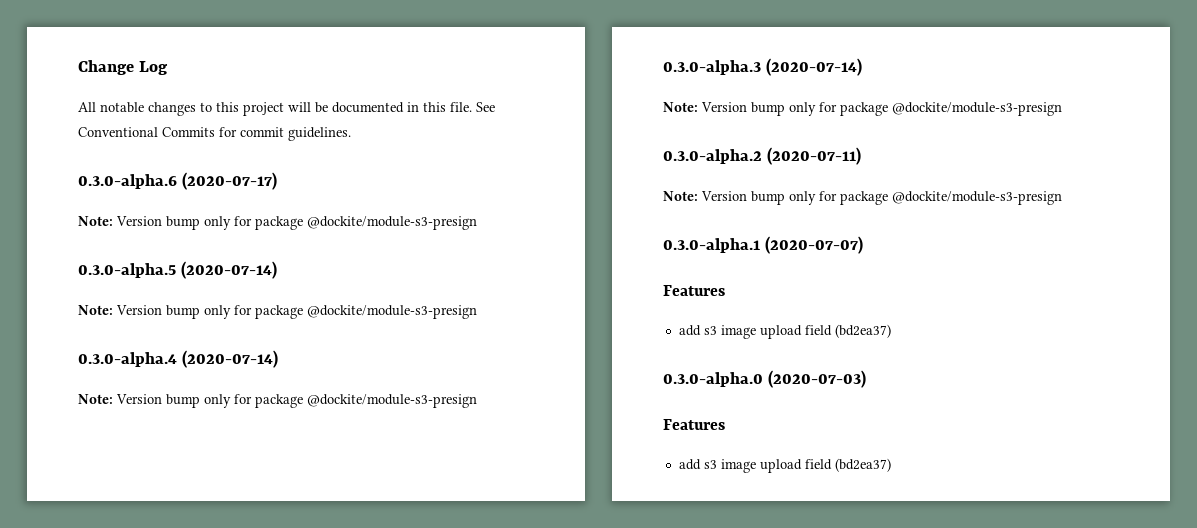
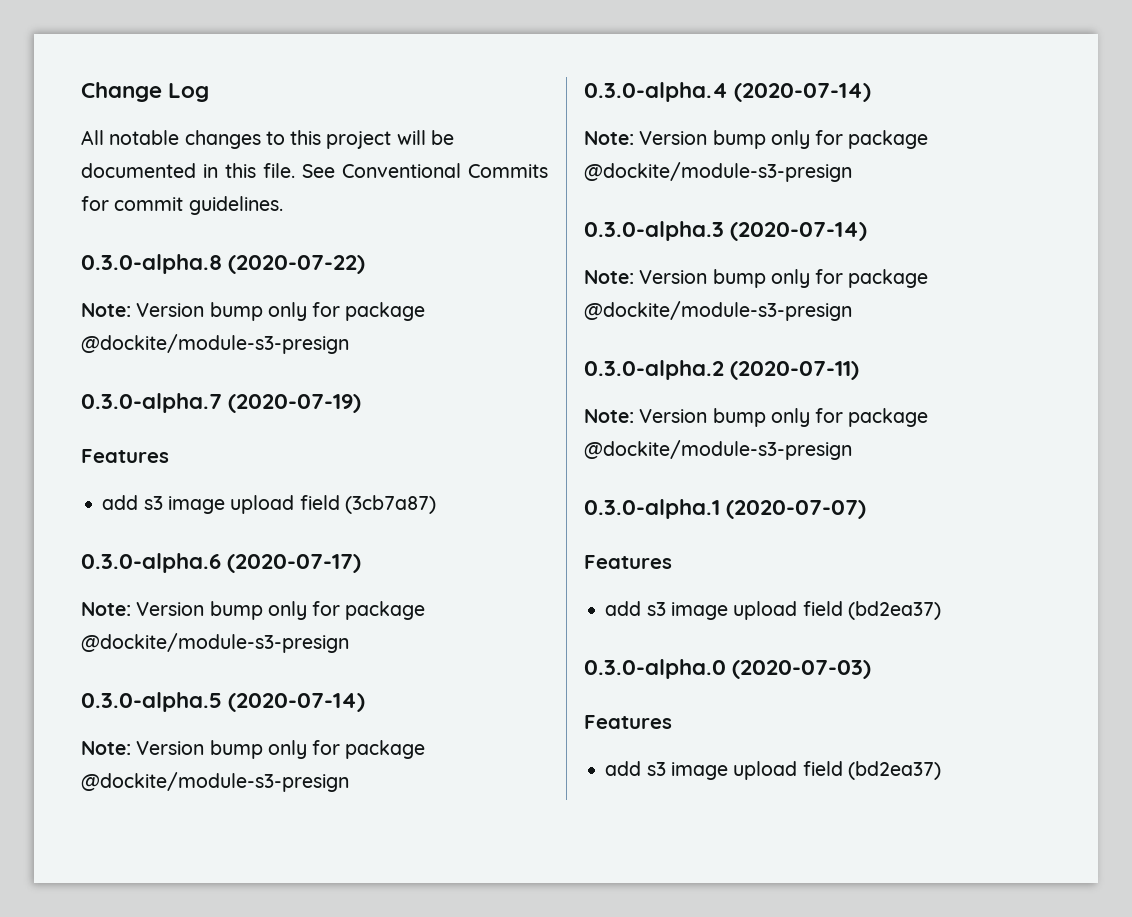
(351, 134) none -> [81,254,366,274] [81,302,426,321] [81,334,349,354] [81,393,362,413] [81,449,169,463] [102,495,436,514] // 0.3.0-alpha.8 (2020-07-22) // Note: Version bump only for package @dockite/module-s3-presign // 0.3.0-alpha.7 (2020-07-19) // Features // add s3 image upload field (3cb7a87)

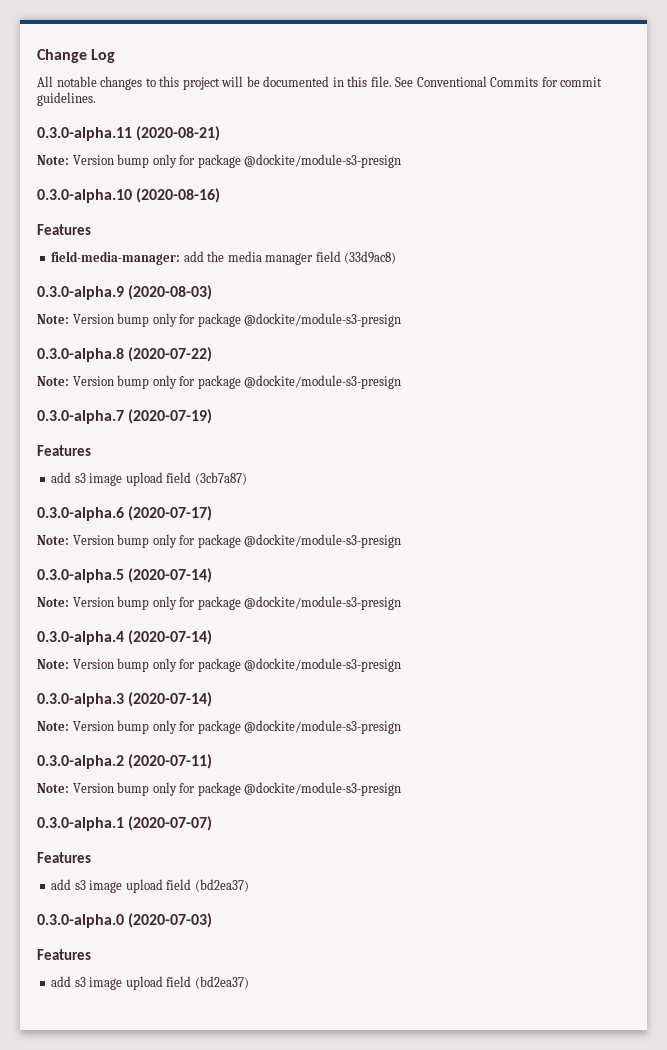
(283, 205) none -> [37,126,221,141] [37,154,402,168] [37,188,221,203] [37,224,91,235] [51,251,397,265] [37,285,213,300] [37,313,402,327] // 0.3.0-alpha.11 (2020-08-21) // Note: Version bump only for package @dockite/module-s3-presign // 0.3.0-alpha.10 (2020-08-16) // Features // field-media-manager: add the media manager field (33d9ac8) // 0.3.0-alpha.9 (2020-08-03) // Note: Version bump only for package @dockite/module-s3-presign

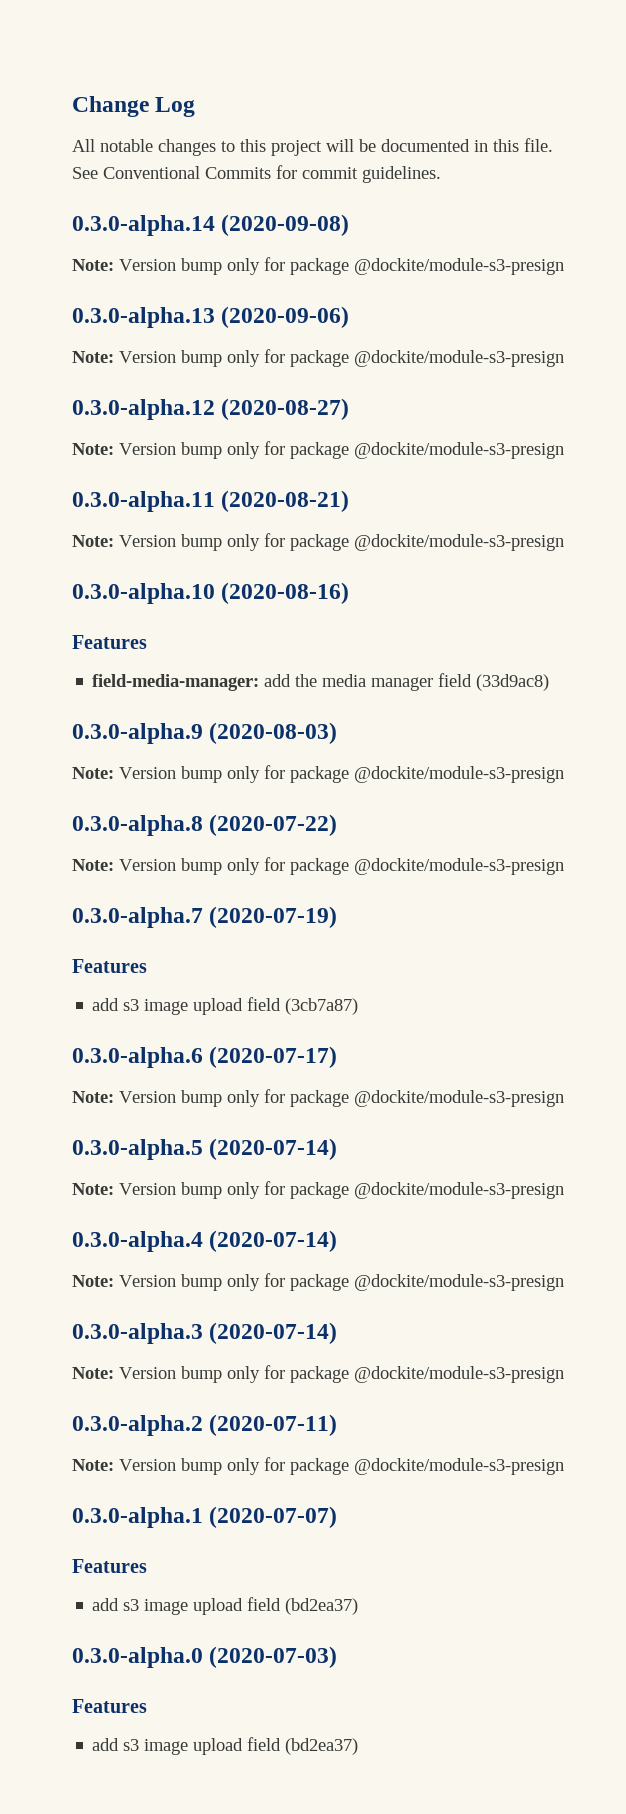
(96, 99) none -> [72,214,350,236] [72,257,564,275] [72,306,350,328] [72,349,564,367] [72,398,350,420] [72,441,564,459] // 0.3.0-alpha.14 (2020-09-08) // Note: Version bump only for package @dockite/module-s3-presign // 0.3.0-alpha.13 (2020-09-06) // Note: Version bump only for package @dockite/module-s3-presign // 0.3.0-alpha.12 (2020-08-27) // Note: Version bump only for package @dockite/module-s3-presign

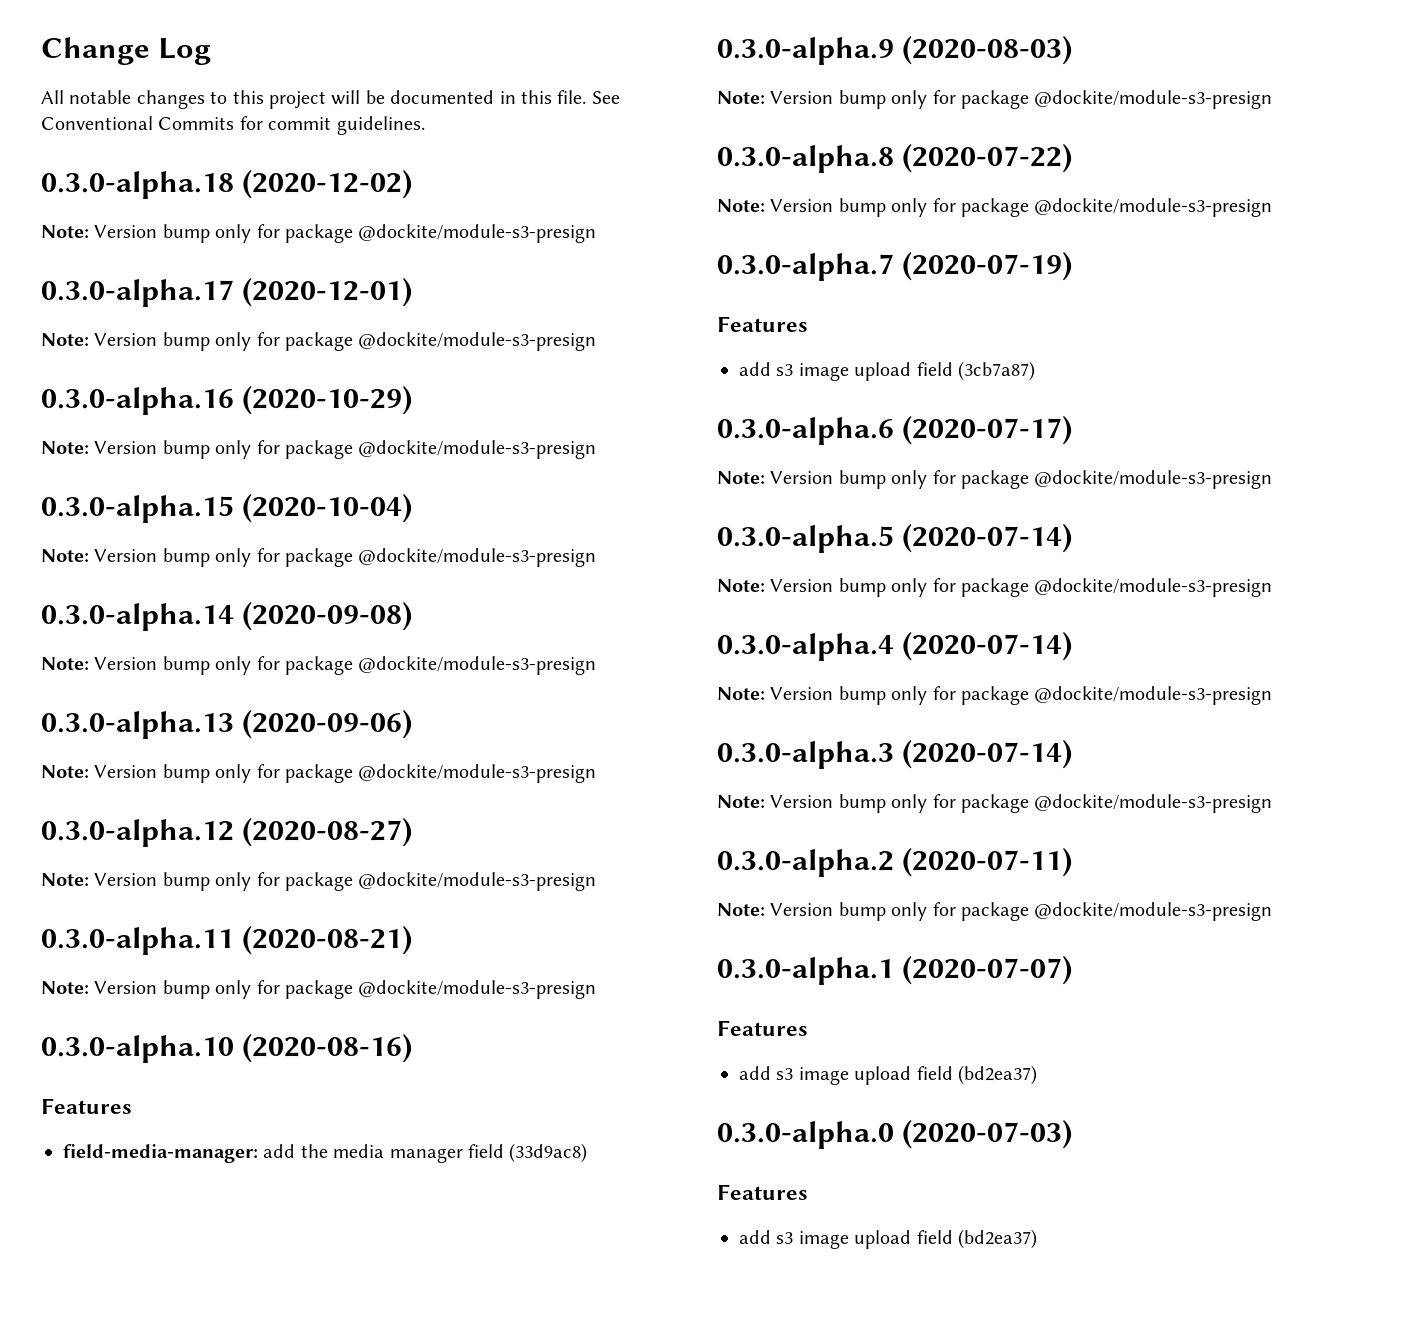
(441, 174) none -> [41,170,413,199] [41,224,597,243] [41,278,413,307] [41,332,597,351] [41,386,413,415] [41,440,597,459] [41,494,413,523] [41,548,597,567] // 0.3.0-alpha.18 (2020-12-02) // Note: Version bump only for package @dockite/module-s3-presign // 0.3.0-alpha.17 (2020-12-01) // Note: Version bump only for package @dockite/module-s3-presign // 0.3.0-alpha.16 (2020-10-29) // Note: Version bump only for package @dockite/module-s3-presign // 0.3.0-alpha.15 (2020-10-04) // Note: Version bump only for package @dockite/module-s3-presign

